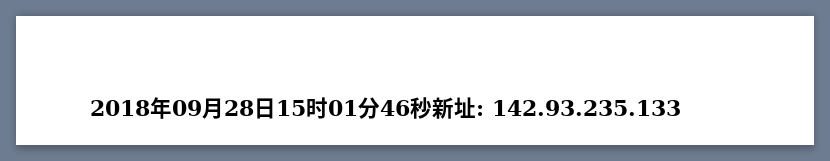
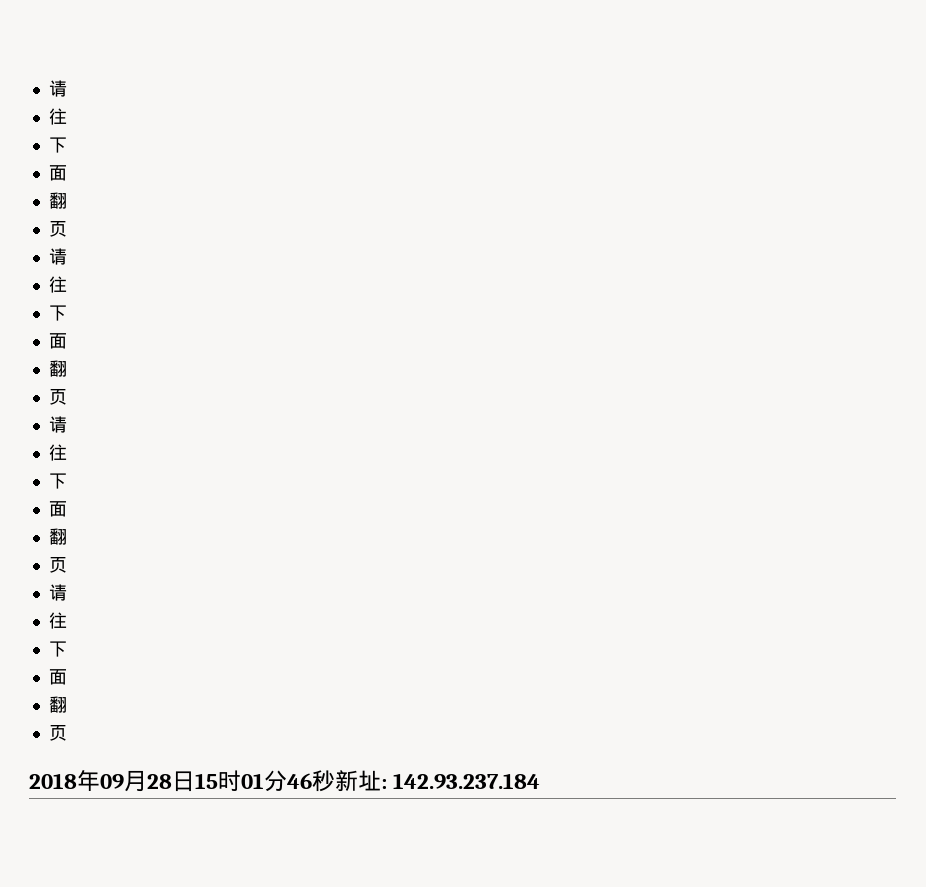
(90, 108) none -> [48,80,67,97] [48,108,67,125] [48,137,67,153] [48,165,67,181] [48,192,67,209] [48,221,67,237] [48,248,67,265] [48,276,67,293] [48,305,67,321] [48,333,67,349] [48,360,67,377] [48,389,67,405] [48,416,67,433] [48,444,67,461] [48,473,67,489] [48,501,67,517] [48,528,67,545] [48,557,67,573] [48,584,67,601] [48,612,67,629] [48,641,67,657] [48,669,67,685] [48,696,67,713] [48,725,67,741] 请 // 往 // 下 // 面 // 翻 // 页 // 请 // 往 // 下 // 面 // 翻 // 页 // 请 // 往 // 下 // 面 // 翻 // 页 // 请 // 往 // 下 // 面 // 翻 // 页 //
[492,100,681,116] 142.93.235.133 -> [393,773,541,789] 142.93.237.184

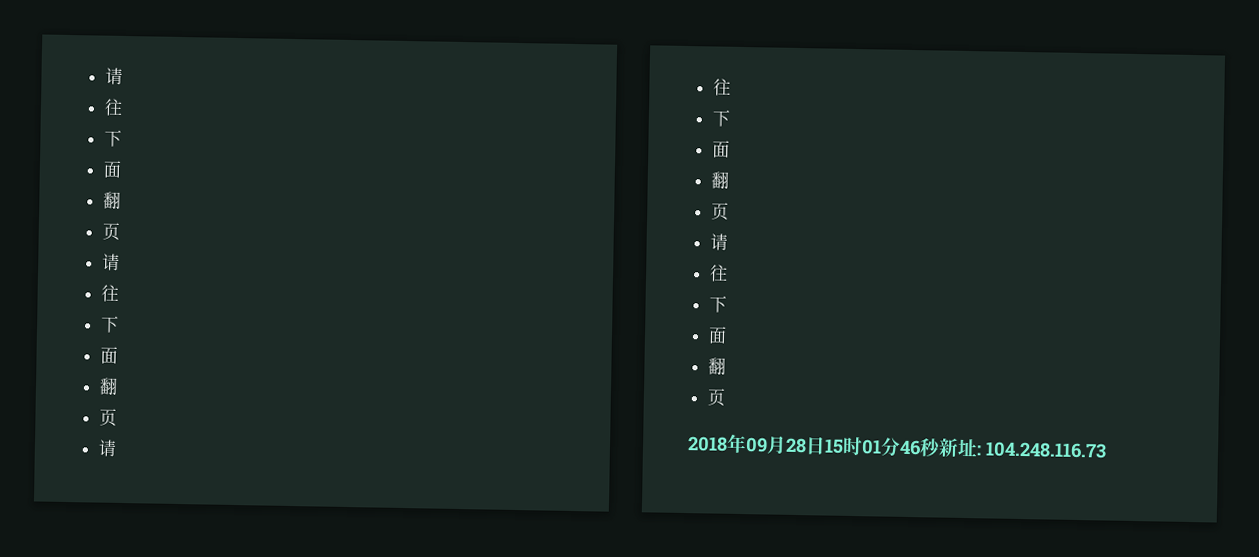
[393,773,541,789] 142.93.237.184 -> [985,441,1107,459] 104.248.116.73

